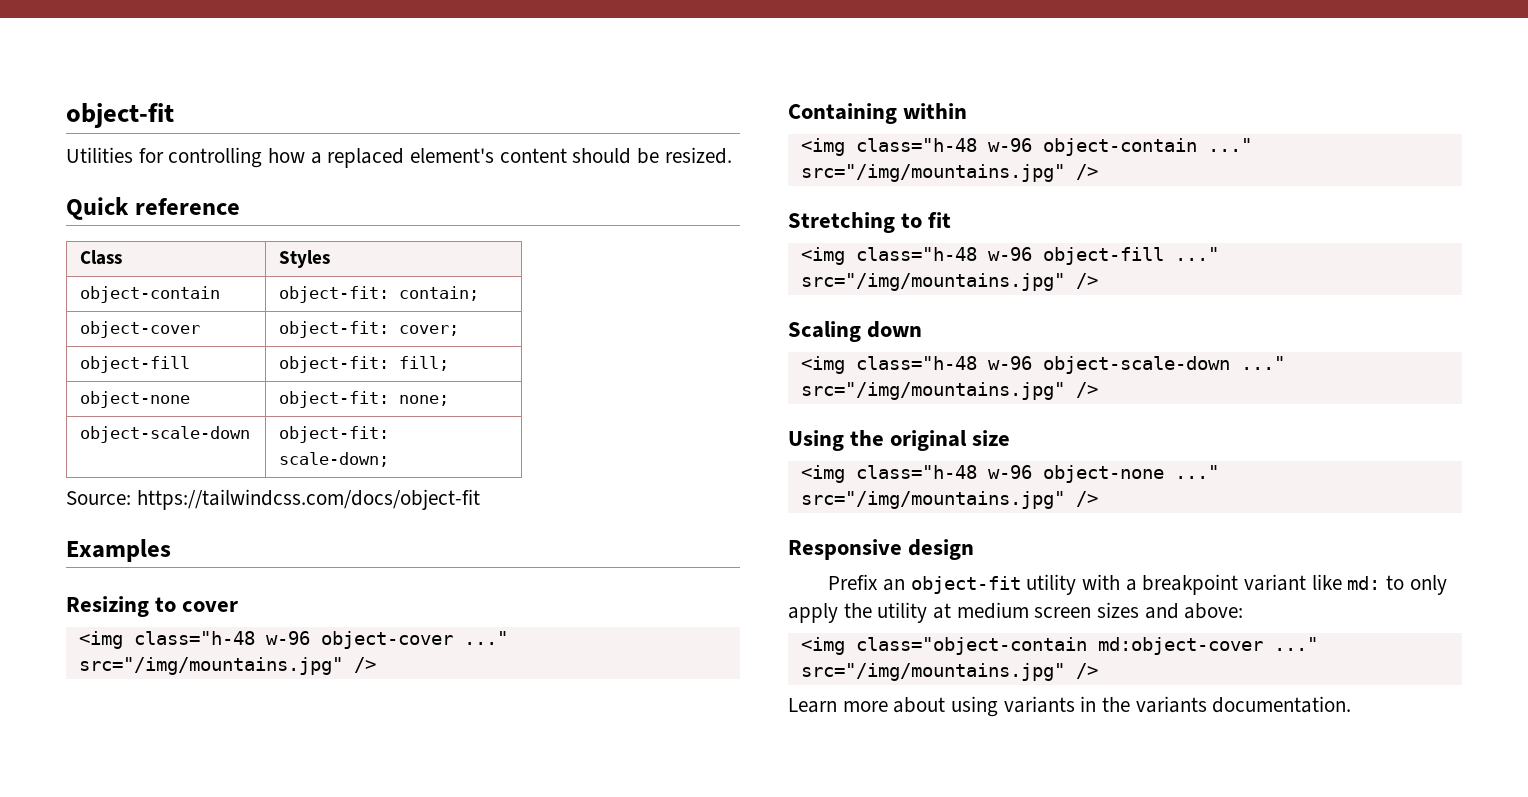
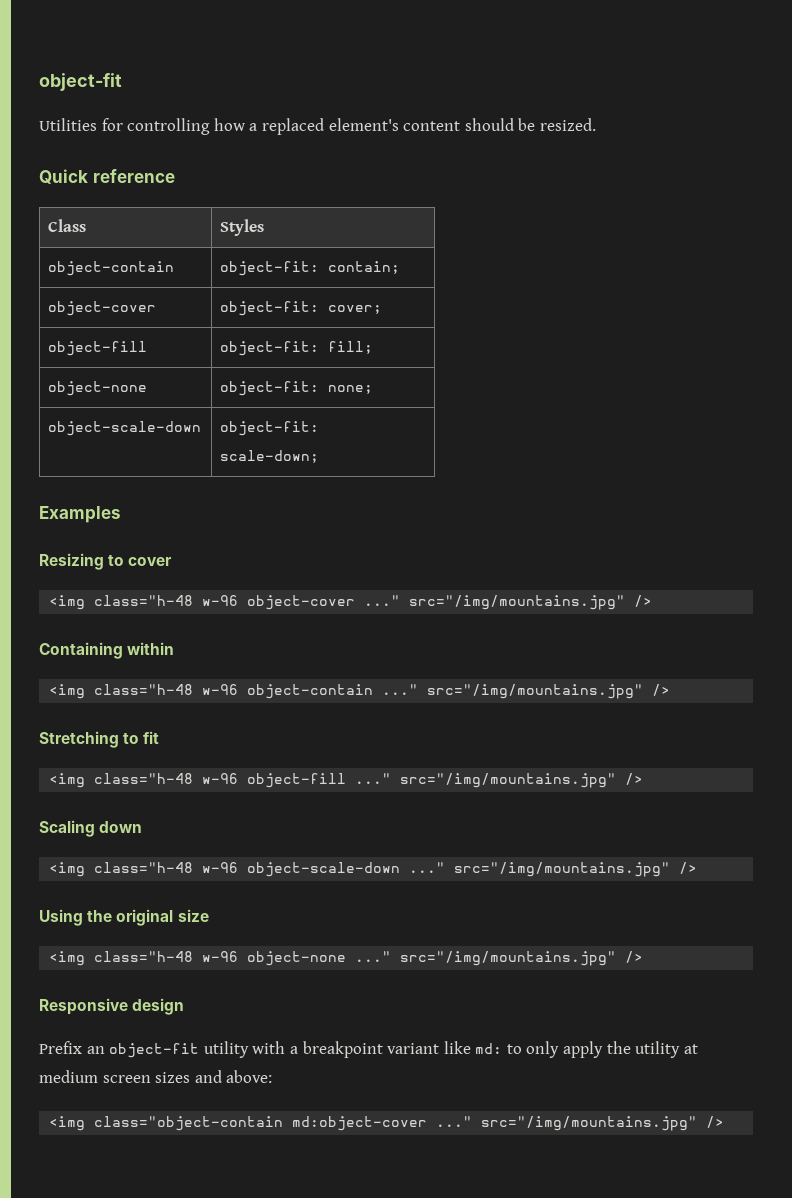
[66,489,480,510] // Source: https://tailwindcss.com/docs/object-fit -> (320, 456) none
[788,696,1352,717] // Learn more about using variants in the variants documentation. -> (725, 1122) none

